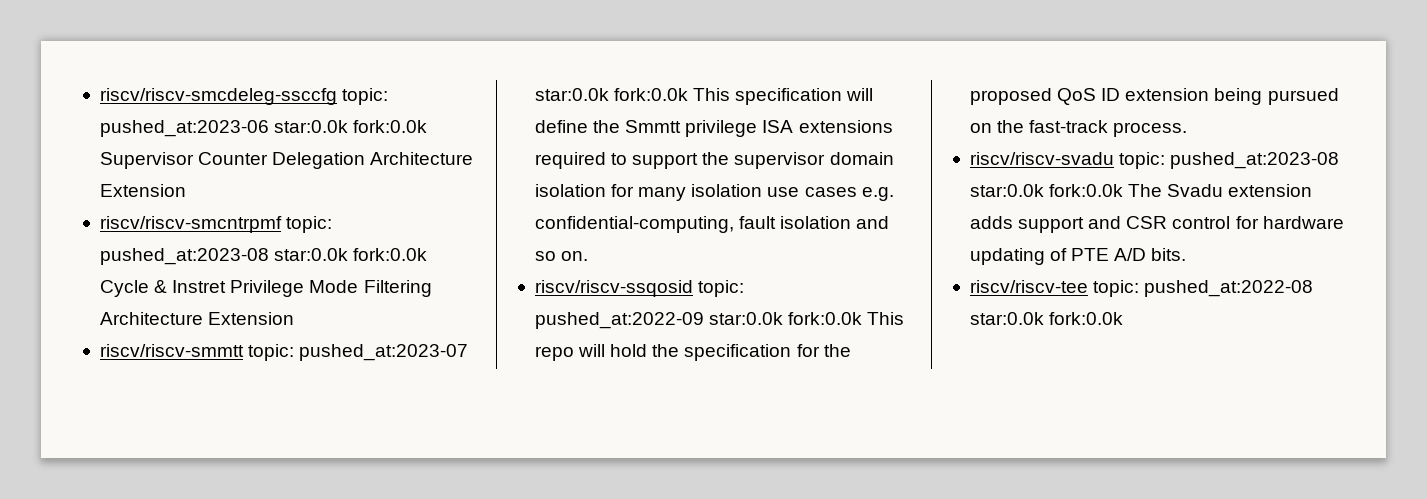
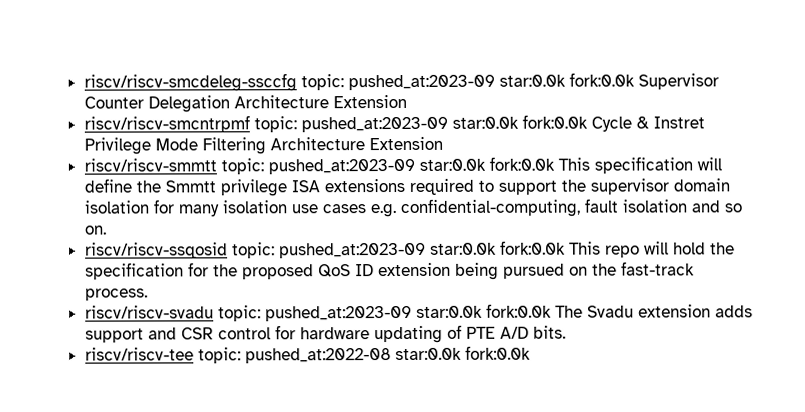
[99,120,269,137] pushed_at:2023-06 -> [347,74,495,91] pushed_at:2023-09
[99,248,269,265] pushed_at:2023-08 -> [300,116,448,133] pushed_at:2023-09
[299,344,469,361] pushed_at:2023-07 -> [267,158,415,175] pushed_at:2023-09
[534,312,704,329] pushed_at:2022-09 -> [278,242,426,259] pushed_at:2023-09
[1170,152,1340,169] pushed_at:2023-08 -> [264,305,412,322] pushed_at:2023-09

